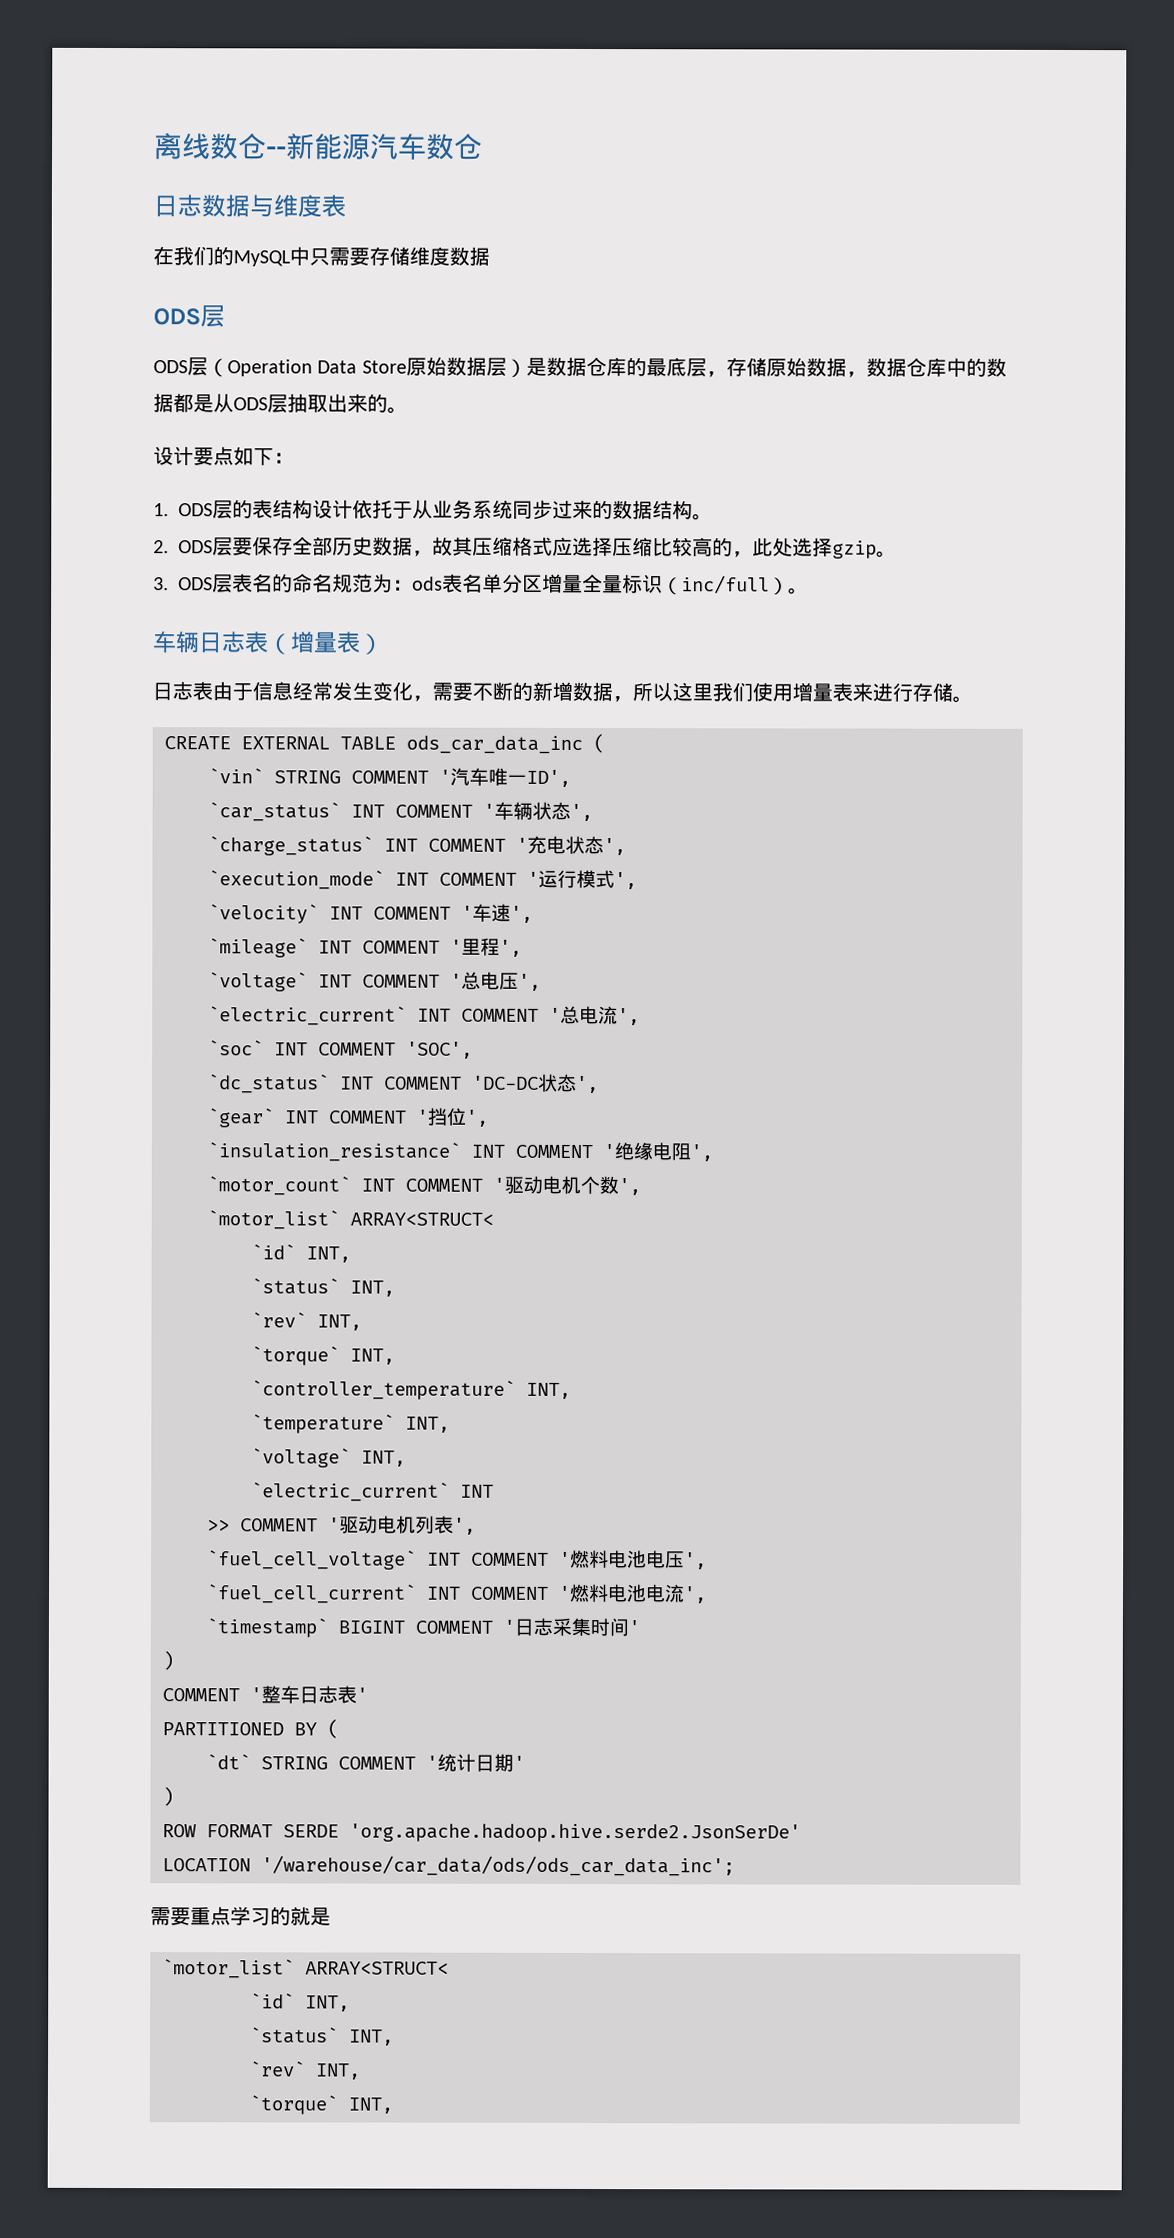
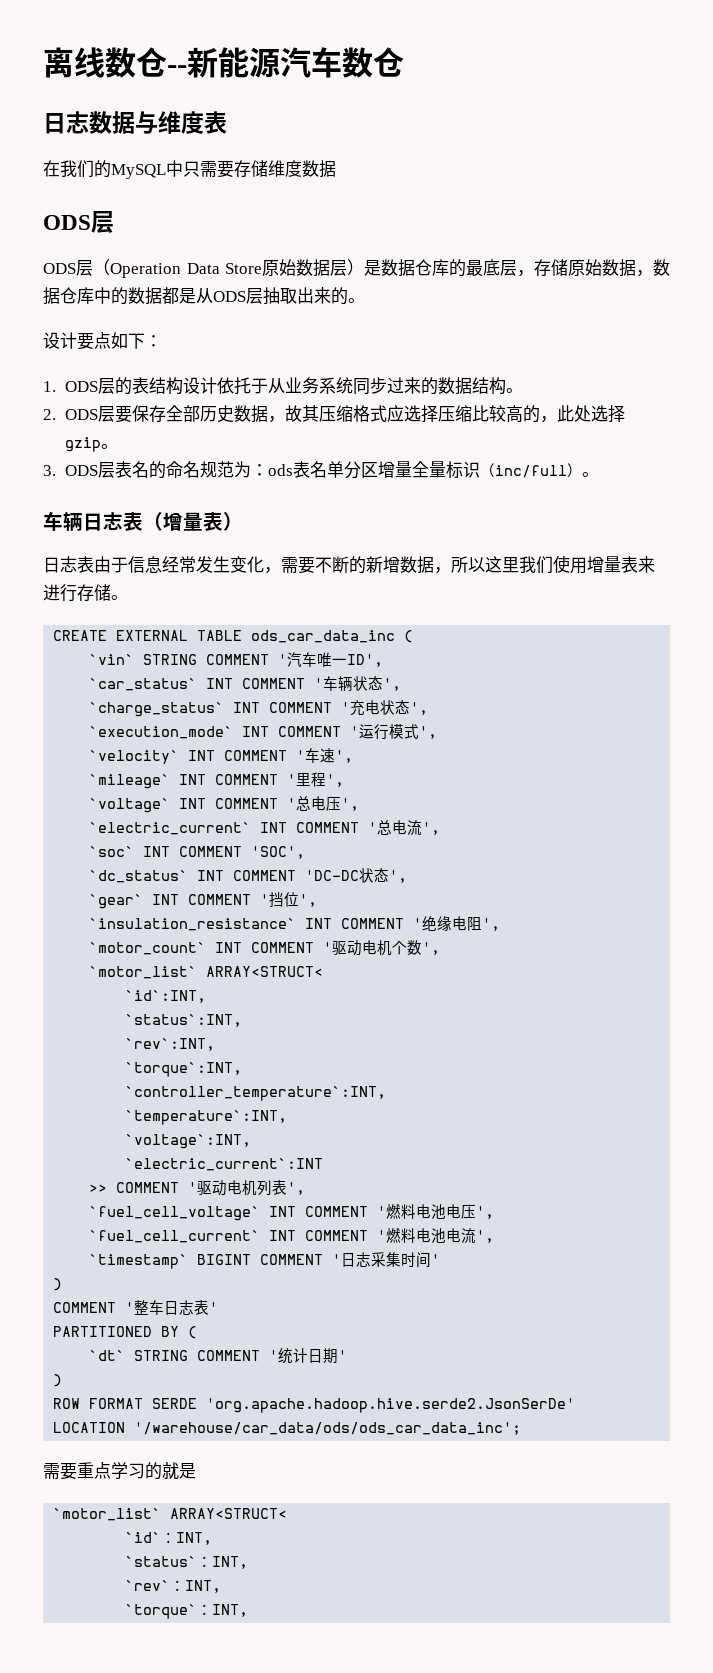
[251,1244,351,1263] [251,1278,395,1297] [251,1312,362,1331] [251,1346,395,1366] [251,1380,571,1400] [251,1414,450,1434] [251,1448,406,1468] [251,1482,494,1502] `id` INT, // `status` INT, // `rev` INT, // `torque` INT, // `controller_temperature` INT, // `temperature` INT, // `voltage` INT, // `electric_current` INT -> [125,990,207,1003] [125,1014,243,1027] [125,1038,216,1051] [125,1062,243,1077] [125,1086,387,1101] [125,1110,288,1125] [125,1134,252,1149] [125,1158,324,1171] `id`:INT, // `status`:INT, // `rev`:INT, // `torque`:INT, // `controller_temperature`:INT, // `temperature`:INT, // `voltage`:INT, // `electric_current`:INT
[305,1995,350,2012] [250,2027,394,2046] [249,2061,361,2080] [249,2095,338,2115] INT, // `status` INT, // `rev` INT, // `torque` -> [161,1532,213,1545] [125,1556,249,1569] [125,1580,222,1593] [125,1604,213,1619] ：INT, // `status`：INT, // `rev`：INT, // `torque`：

